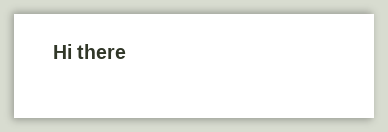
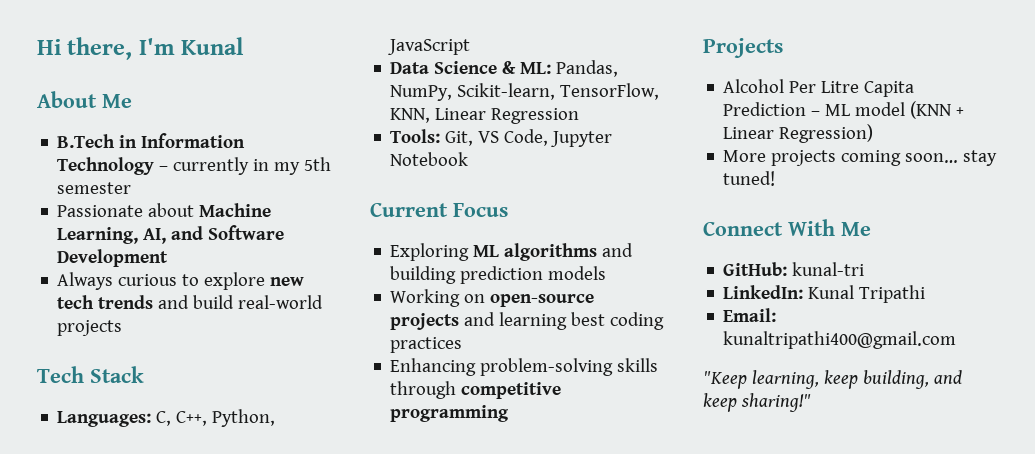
[77,44,127,59] there -> [67,37,245,60] [37,91,132,108] [57,133,246,148] [57,157,332,175] [57,182,132,194] [57,203,272,217] [57,225,285,244] [57,249,169,267] [57,272,305,290] [57,295,324,309] [57,320,123,336] [37,366,144,383] [57,409,276,427] [388,39,471,55] [390,60,619,77] [390,83,660,101] [390,108,580,124] [390,129,613,147] [390,152,469,166] [370,202,508,217] [390,243,634,261] [390,266,607,284] [390,289,595,307] [390,312,665,330] [390,337,463,353] [390,358,659,376] [390,381,562,399] [390,405,510,422] [703,38,783,58] [723,79,915,97] [723,101,965,119] [723,124,874,143] [723,150,998,166] [723,171,776,186] [703,219,871,236] [723,262,865,276] [723,285,926,303] [723,308,777,322] [723,331,957,349] [703,370,962,389] [703,393,811,412] there, I'm Kunal // About Me // B.Tech in Information Technology – currently in my 5th semester // Passionate about Machine Learning, AI, and Software Development // Always curious to explore new tech trends and build real-world projects // Tech Stack // Languages: C, C++, Python, JavaScript // Data Science & ML: Pandas, NumPy, Scikit-learn, TensorFlow, KNN, Linear Regression // Tools: Git, VS Code, Jupyter Notebook // Current Focus // Exploring ML algorithms and building prediction models // Working on open-source projects and learning best coding practices // Enhancing problem-solving skills through competitive programming // Projects // Alcohol Per Litre Capita Prediction – ML model (KNN + Linear Regression) // More projects coming soon… stay tuned! // Connect With Me // GitHub: kunal-tri // LinkedIn: Kunal Tripathi // Email: kunaltripathi400@gmail.com // "Keep learning, keep building, and keep sharing!"

